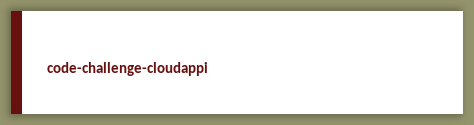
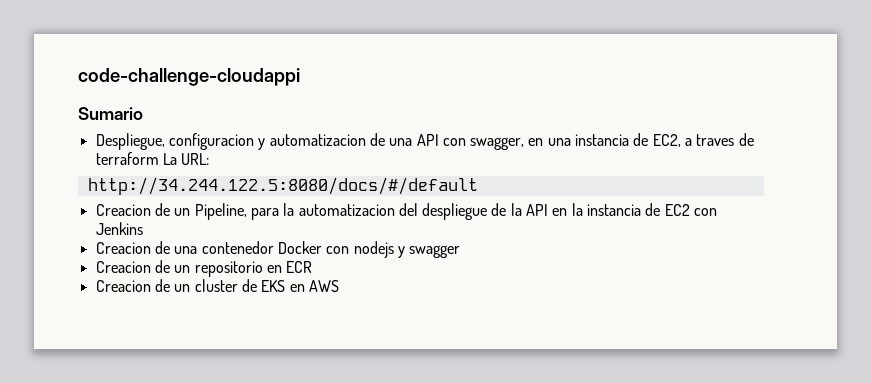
(208, 69) none -> [78,107,143,120] [95,133,754,150] [95,152,210,165] [87,177,478,195] [95,203,718,220] [95,222,143,235] [95,241,461,258] [95,260,313,277] [95,279,339,292] // Sumario // Despliegue, configuracion y automatizacion de una API con swagger, en una instancia de EC2, a traves de terraform La URL: // http://34.244.122.5:8080/docs/#/default // Creacion de un Pipeline, para la automatizacion del despliegue de la API en la instancia de EC2 con Jenkins // Creacion de una contenedor Docker con nodejs y swagger // Creacion de un repositorio en ECR // Creacion de un cluster de EKS en AWS

